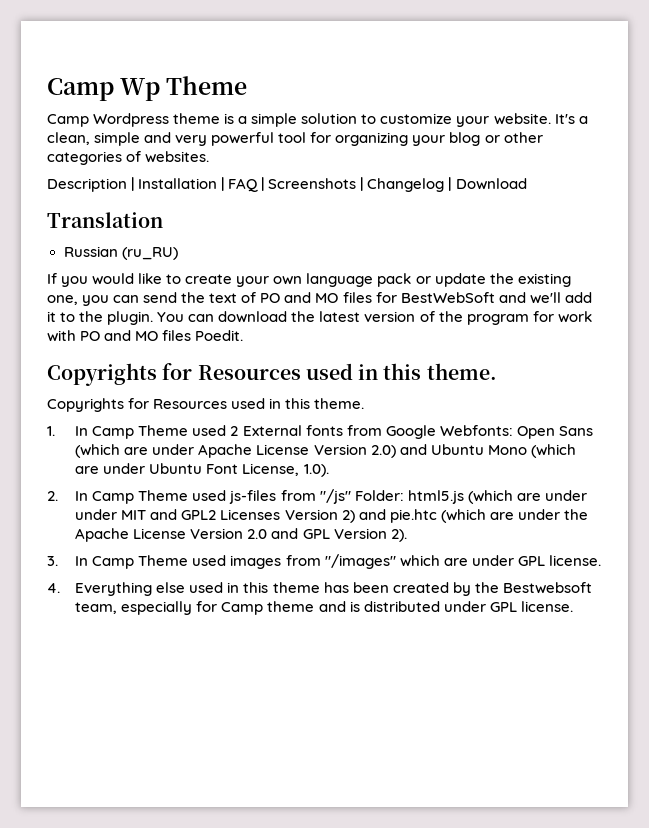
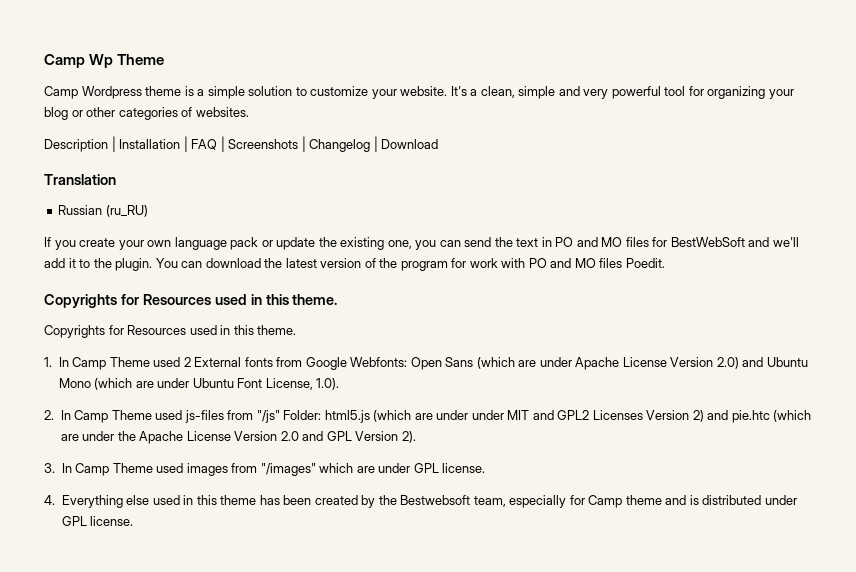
[92,273,182,285] would like to -> (76, 245) none
[241,292,257,303] of -> [541,237,552,247] in

